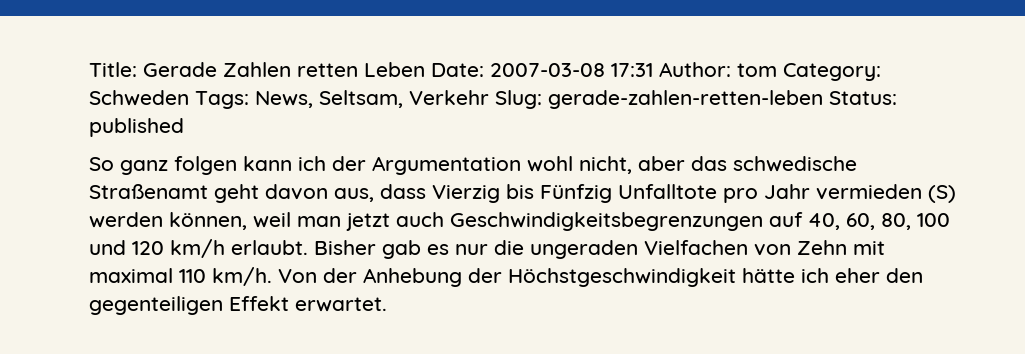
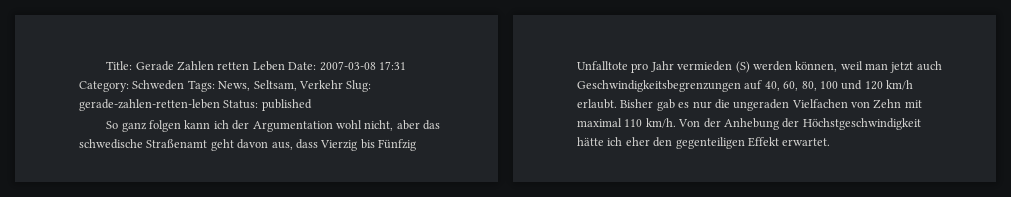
[659,62,777,77] Author: tom -> (406, 65) none

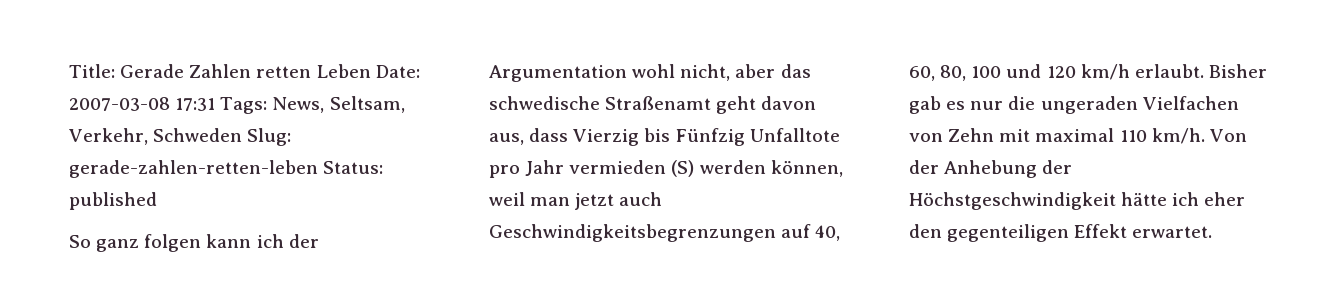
[79,80,185,92] Category: Schweden -> (216, 104) none
[298,80,343,89] Verkehr -> [69,128,243,145] Verkehr, Schweden

